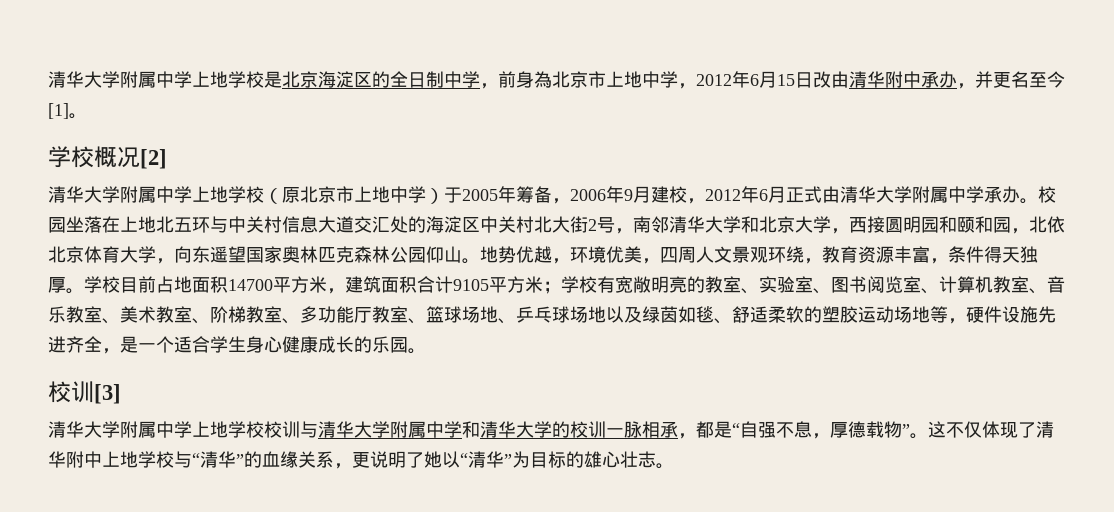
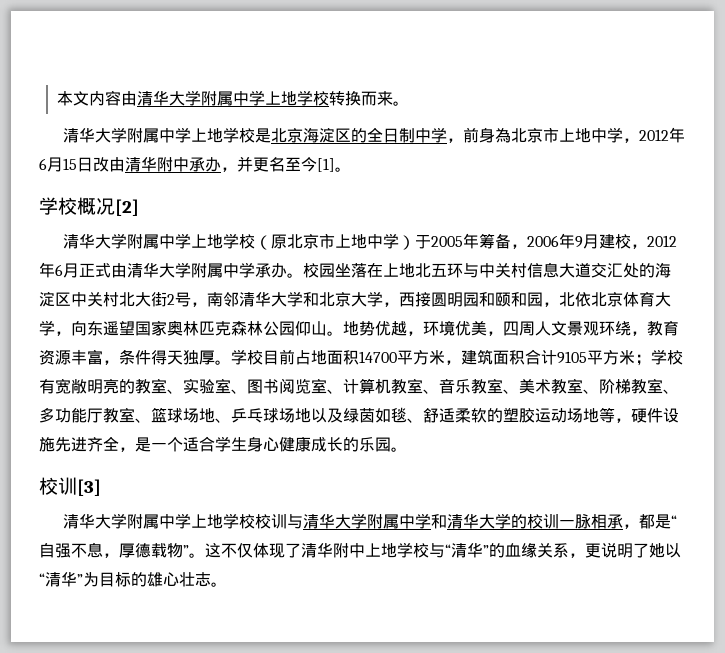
(48, 79) none -> [57,90,410,106] 本文内容由清华大学附属中学上地学校转换而来。 //

